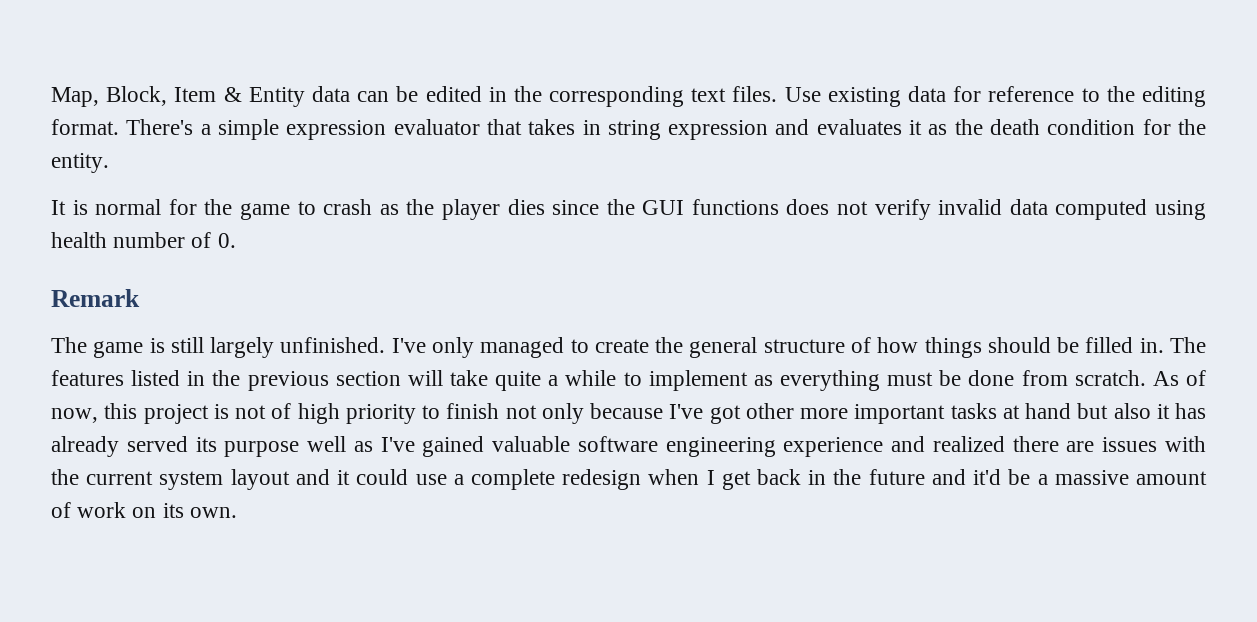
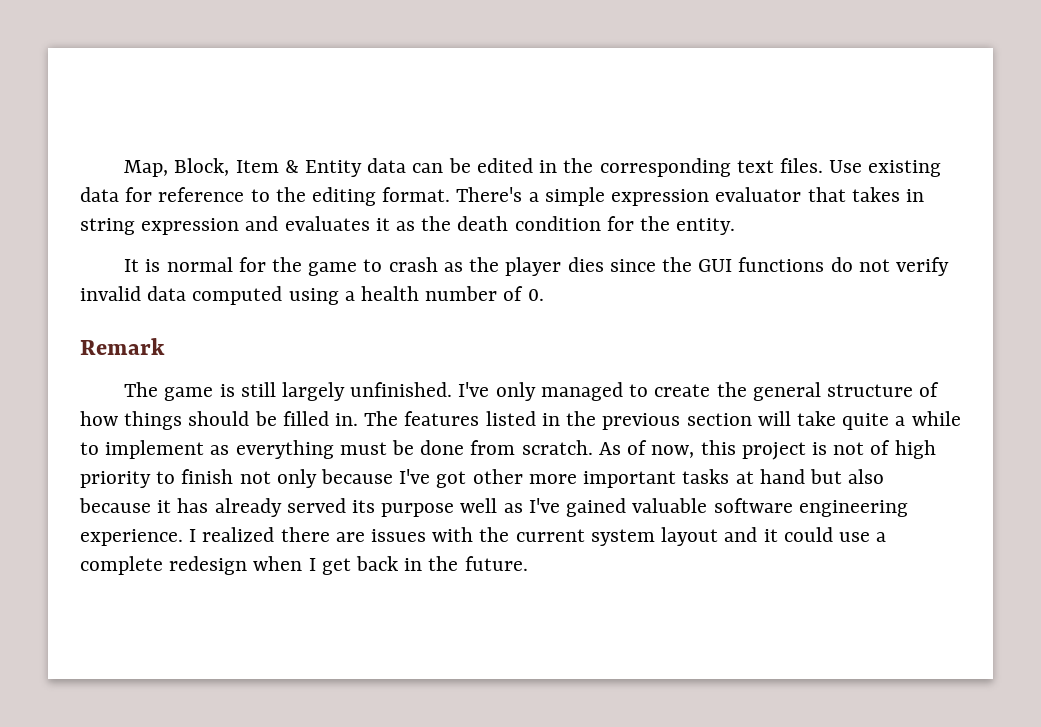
[786,199,830,215] does -> [830,257,853,272] do
(1206, 210) none -> [344,291,355,301] a
(1151, 411) none -> [79,498,151,513] because
[783,436,926,457] experience and -> [80,529,197,546] experience. I
[868,469,1208,485] [51,502,237,518] future and it'd be a massive amount of work on its own. -> [464,556,528,571] future.

